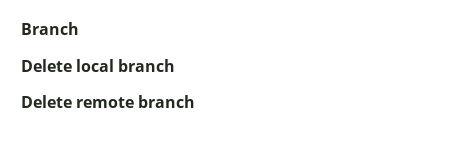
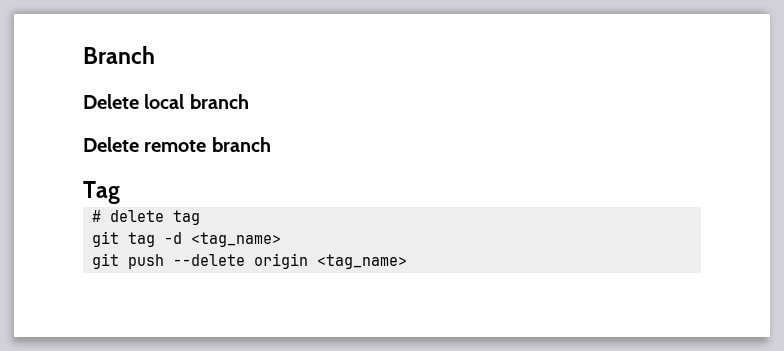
(196, 101) none -> [83,181,120,204] [92,210,200,225] [92,231,281,247] [92,253,407,269] // Tag // # delete tag // git tag -d <tag_name> // git push --delete origin <tag_name>

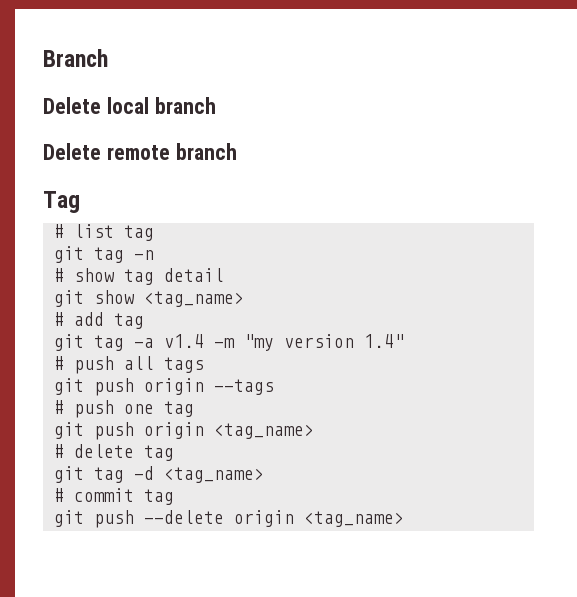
(120, 192) none -> [54,224,155,241] [54,246,155,263] [54,268,225,285] [54,290,245,307] [54,312,145,329] [54,334,405,351] [54,356,205,374] [54,378,275,396] [54,400,195,418] [54,422,315,440] // # list tag // git tag -n // # show tag detail // git show <tag_name> // # add tag // git tag -a v1.4 -m "my version 1.4" // # push all tags // git push origin --tags // # push one tag // git push origin <tag_name>
(281, 239) none -> [54,488,175,505] // # commit tag

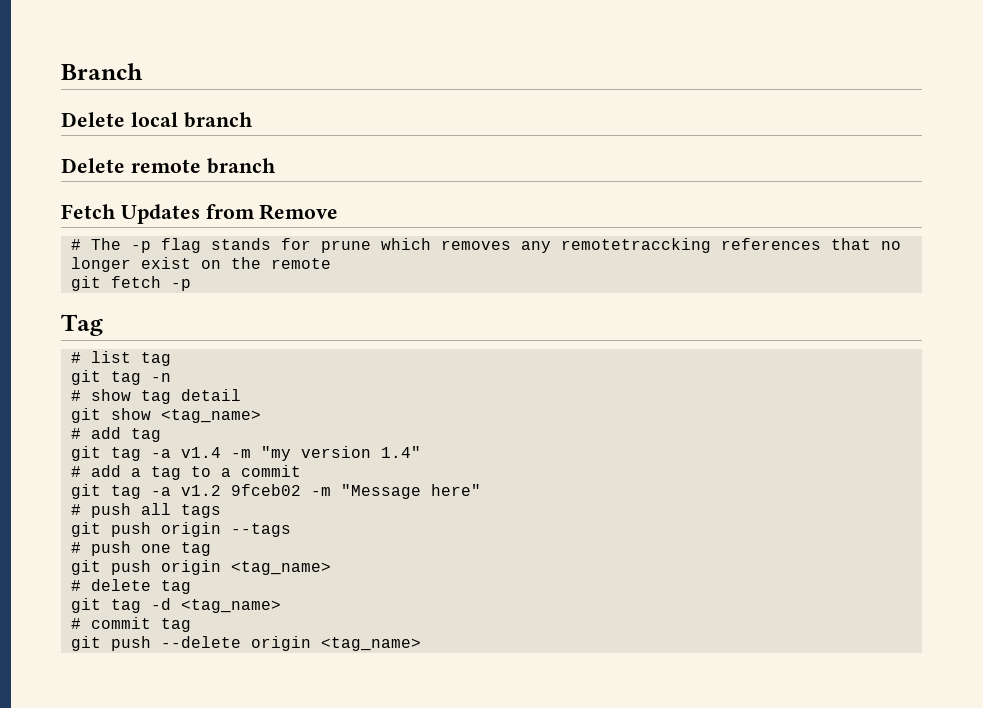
(237, 151) none -> [61,204,339,224] [70,238,901,253] [70,257,331,272] [70,276,191,291] // Fetch Updates from Remove // # The -p flag stands for prune which removes any remotetraccking references that no longer exist on the remote // git fetch -p
(405, 341) none -> [70,465,301,480] [70,484,481,499] // # add a tag to a commit // git tag -a v1.2 9fceb02 -m "Message here"

